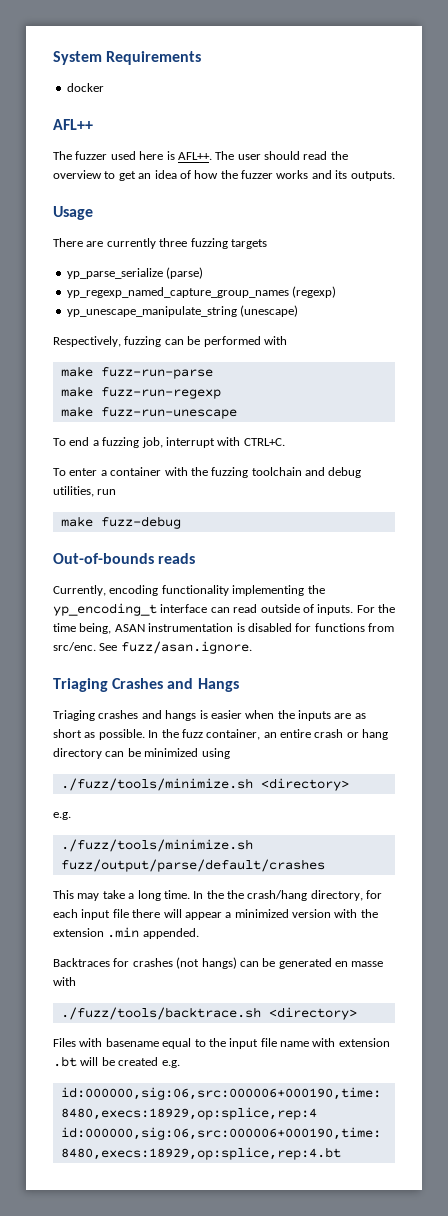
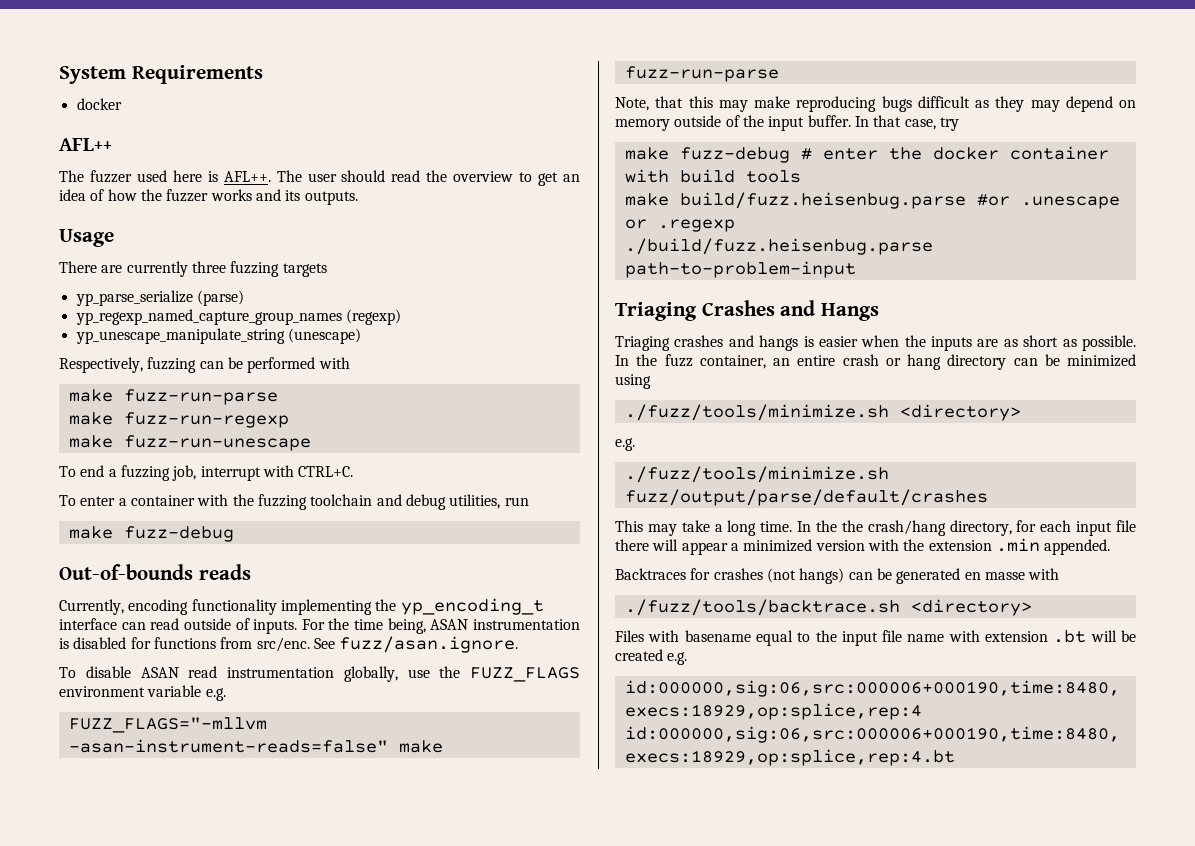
(252, 647) none -> [59,666,580,682] [59,685,226,701] [68,717,267,733] [68,739,443,753] [624,66,779,82] [615,96,1136,112] [615,115,959,131] [624,146,1109,163] [624,169,801,183] [624,192,1120,209] [624,219,735,232] [624,238,933,255] [624,261,856,278] // To disable ASAN read instrumentation globally, use the FUZZ_FLAGS environment variable e.g. // FUZZ_FLAGS="-mllvm -asan-instrument-reads=false" make fuzz-run-parse // Note, that this may make reproducing bugs difficult as they may depend on memory outside of the input buffer. In that case, try // make fuzz-debug # enter the docker container with build tools // make build/fuzz.heisenbug.parse #or .unescape or .regexp // ./build/fuzz.heisenbug.parse path-to-problem-input

